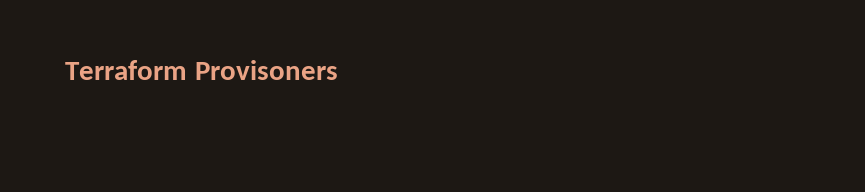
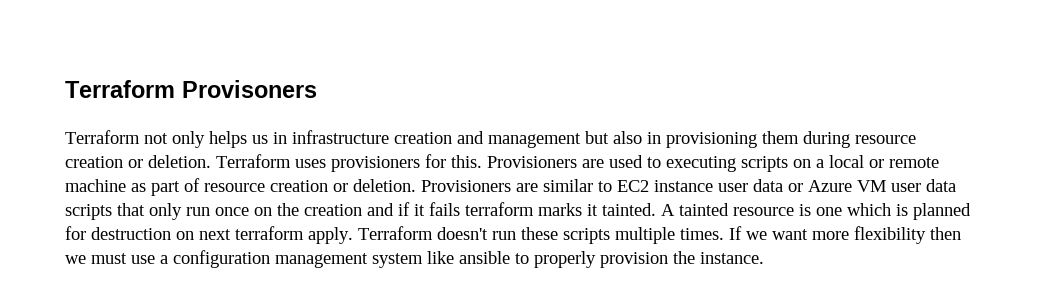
(338, 70) none -> [65,130,916,148] [65,154,939,172] [65,178,956,196] [65,202,971,220] [65,226,961,244] [65,250,764,268] // Terraform not only helps us in infrastructure creation and management but also in provisioning them during resource creation or deletion. Terraform uses provisioners for this. Provisioners are used to executing scripts on a local or remote machine as part of resource creation or deletion. Provisioners are similar to EC2 instance user data or Azure VM user data scripts that only run once on the creation and if it fails terraform marks it tainted. A tainted resource is one which is planned for destruction on next terraform apply. Terraform doesn't run these scripts multiple times. If we want more flexibility then we must use a configuration management system like ansible to properly provision the instance.

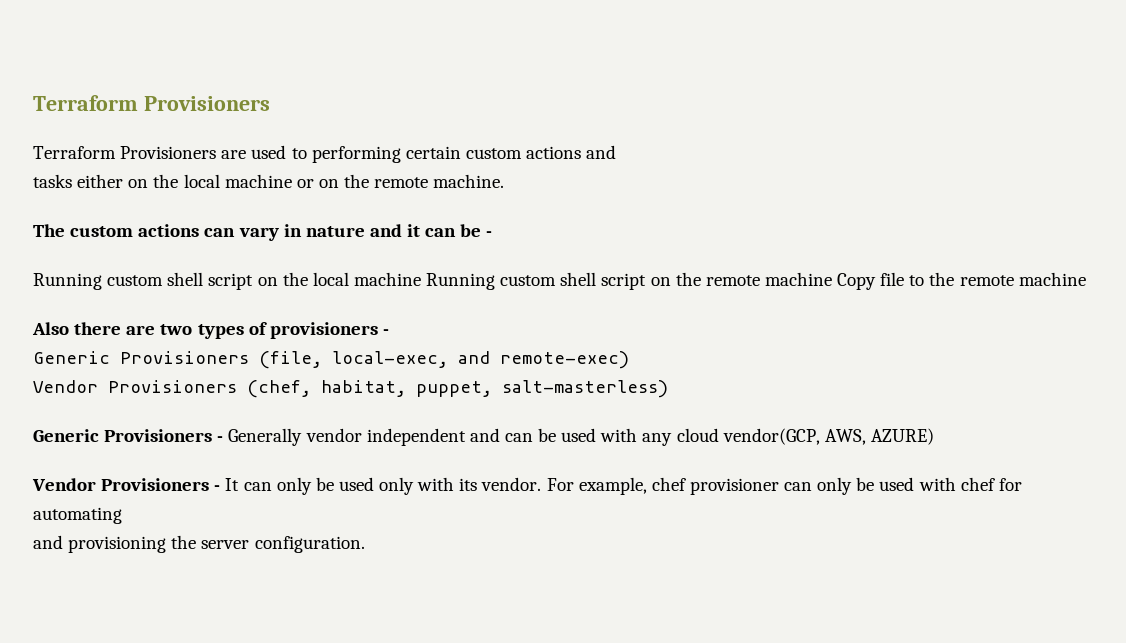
[65,80,317,98] [65,130,916,148] [65,154,939,172] [65,178,956,196] [65,202,971,220] [65,226,961,244] [65,250,764,268] Terraform Provisoners // Terraform not only helps us in infrastructure creation and management but also in provisioning them during resource creation or deletion. Terraform uses provisioners for this. Provisioners are used to executing scripts on a local or remote machine as part of resource creation or deletion. Provisioners are similar to EC2 instance user data or Azure VM user data scripts that only run once on the creation and if it fails terraform marks it tainted. A tainted resource is one which is planned for destruction on next terraform apply. Terraform doesn't run these scripts multiple times. If we want more flexibility then we must use a configuration management system like ansible to properly provision the instance. -> [33,95,270,111] [33,145,617,163] [33,174,505,188] [33,224,493,241] [33,272,1086,290] [32,322,389,339] [33,351,629,369] [33,380,668,398] [33,428,934,446] [32,477,1022,495] [33,507,122,524] [33,535,365,553] Terraform Provisioners // Terraform Provisioners are used to performing certain custom actions and // tasks either on the local machine or on the remote machine. // The custom actions can vary in nature and it can be - // Running custom shell script on the local machine Running custom shell script on the remote machine Copy file to the remote machine // Also there are two types of provisioners - // Generic Provisioners (file, local-exec, and remote-exec) // Vendor Provisioners (chef, habitat, puppet, salt-masterless) // Generic Provisioners - Generally vendor independent and can be used with any cloud vendor(GCP, AWS, AZURE) // Vendor Provisioners - It can only be used only with its vendor. For example, chef provisioner can only be used with chef for automating // and provisioning the server configuration.

